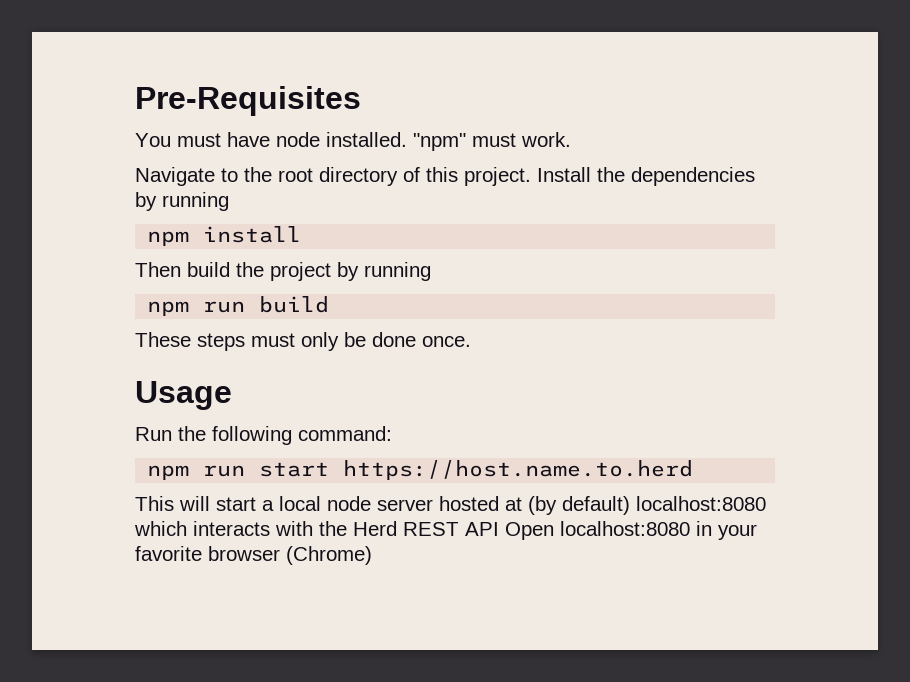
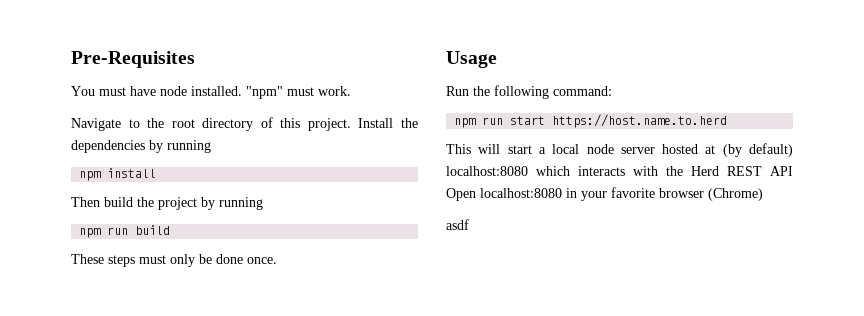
(372, 555) none -> [446,219,469,230] // asdf

